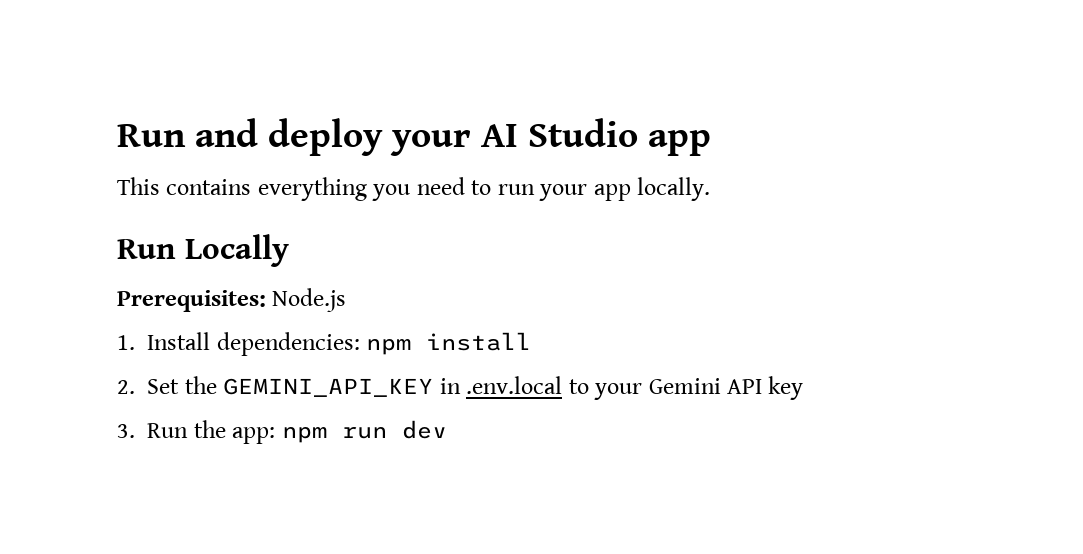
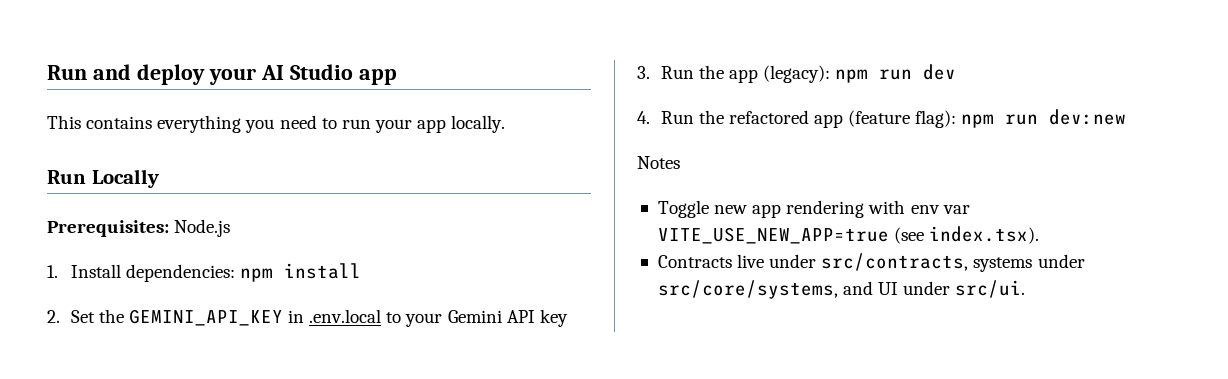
[232,427,276,444] app: -> [728,65,831,83] app (legacy):
(447, 429) none -> [637,109,1127,128] [637,156,680,169] [657,200,970,218] [657,226,1040,244] [657,253,1085,272] [657,280,1026,299] // 4. Run the refactored app (feature flag): npm run dev:new // Notes // Toggle new app rendering with env var VITE_USE_NEW_APP=true (see index.tsx). // Contracts live under src/contracts, systems under src/core/systems, and UI under src/ui.

